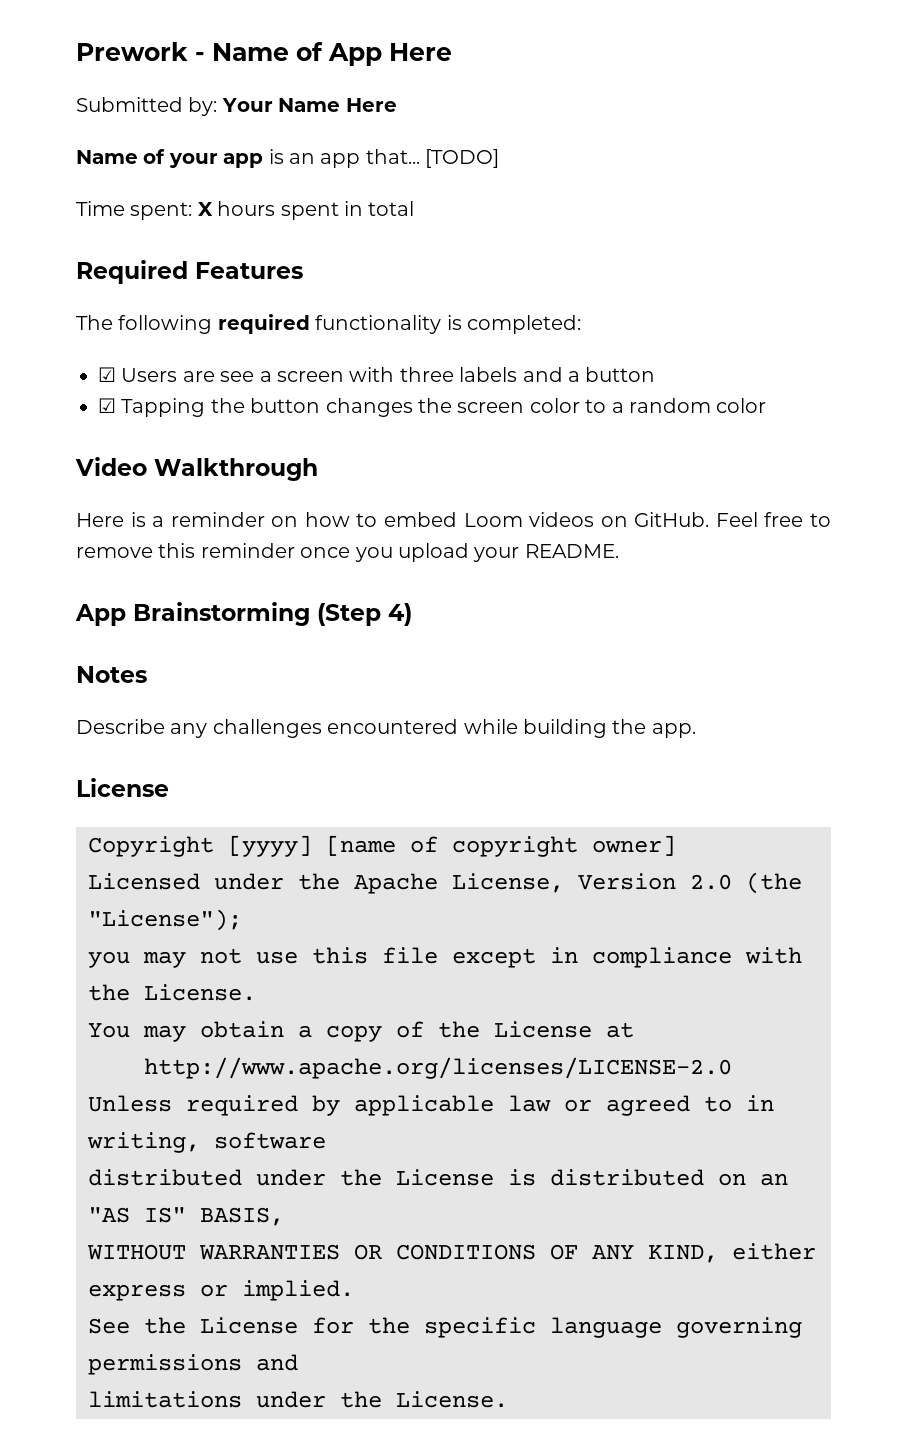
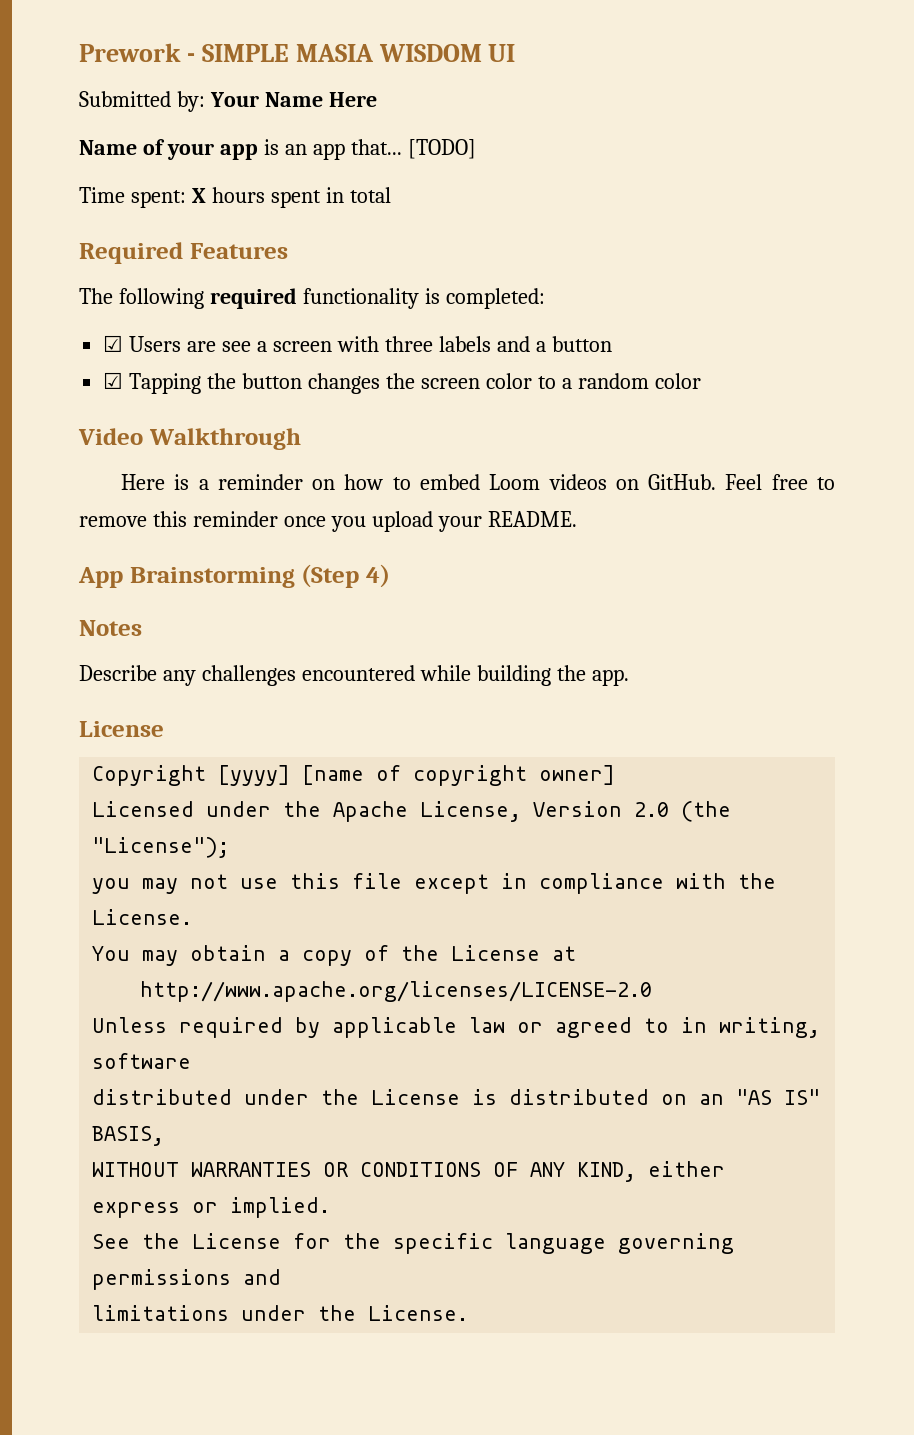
[212,42,452,66] Name of App Here -> [201,44,516,62] SIMPLE MASIA WISDOM UI

